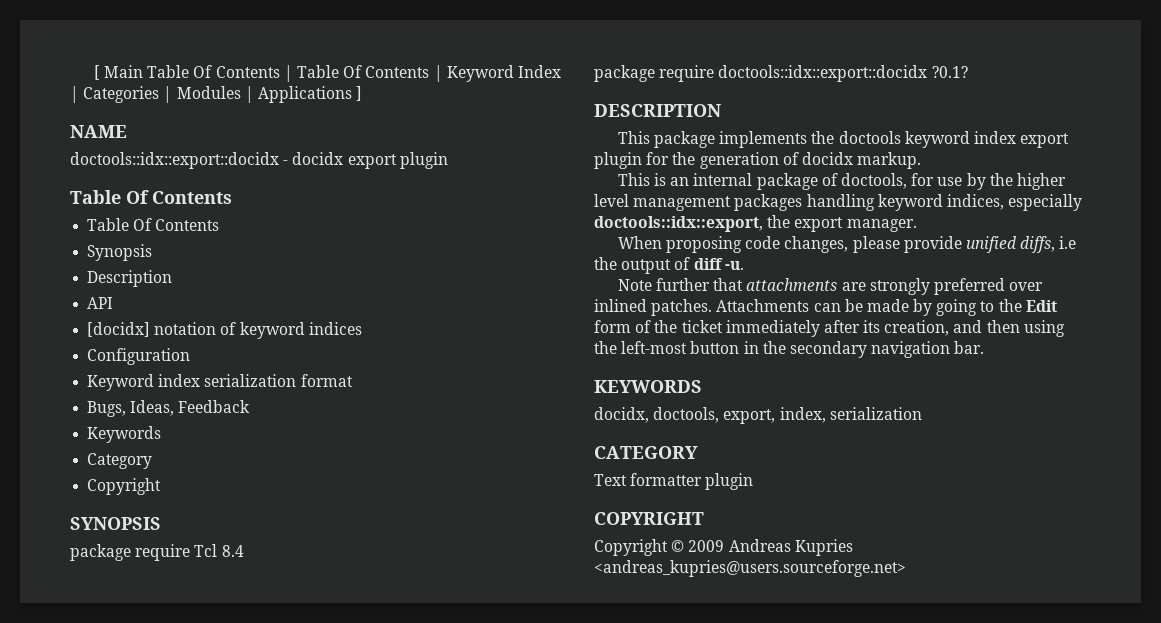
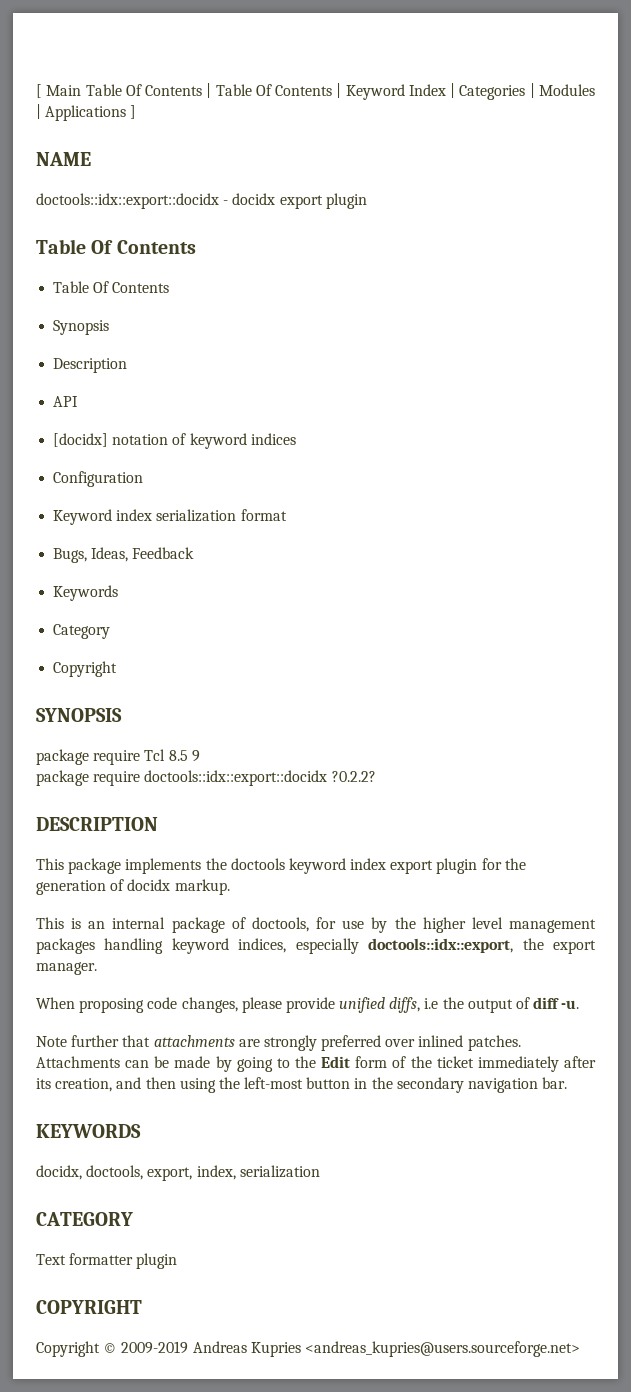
[221,545,244,557] 8.4 -> [168,750,200,762] 8.5 9
[931,66,968,78] ?0.1? -> [331,771,376,782] ?0.2.2?
[688,540,725,552] 2009 -> [121,1341,189,1354] 2009-2019

